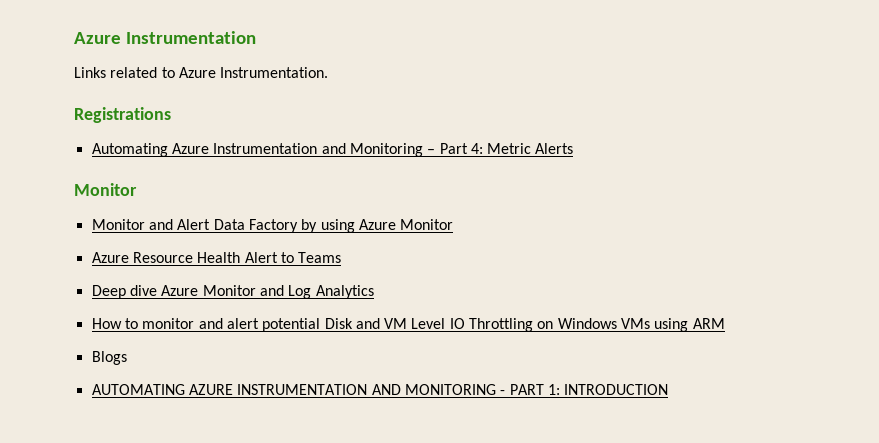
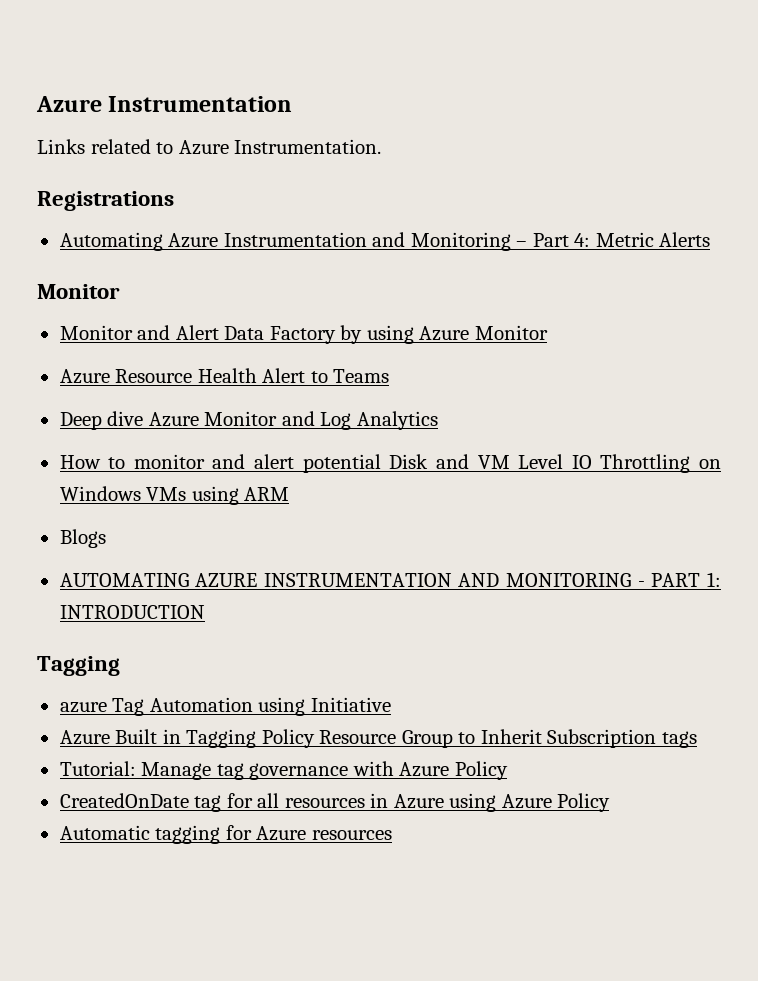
(669, 389) none -> [37,656,120,676] [59,697,391,716] [59,729,697,748] [59,761,508,780] [59,793,611,812] [59,825,392,844] // Tagging // azure Tag Automation using Initiative // Azure Built in Tagging Policy Resource Group to Inherit Subscription tags // Tutorial: Manage tag governance with Azure Policy // CreatedOnDate tag for all resources in Azure using Azure Policy // Automatic tagging for Azure resources

